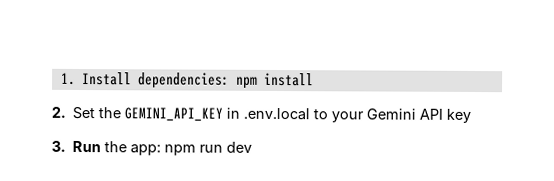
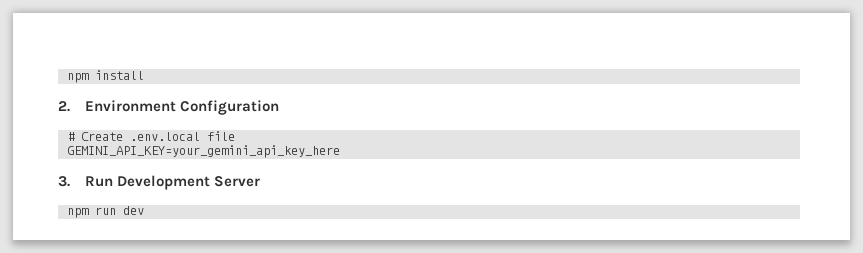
[60,72,230,89] 1. Install dependencies: -> (67, 78) none
[72,106,472,123] Set the GEMINI_API_KEY in .env.local to your Gemini API key -> [84,100,279,115] [67,131,235,141] [67,145,340,158] Environment Configuration // # Create .env.local file // GEMINI_API_KEY=your_gemini_api_key_here
[104,141,162,156] the app: -> [116,175,260,190] Development Server //

